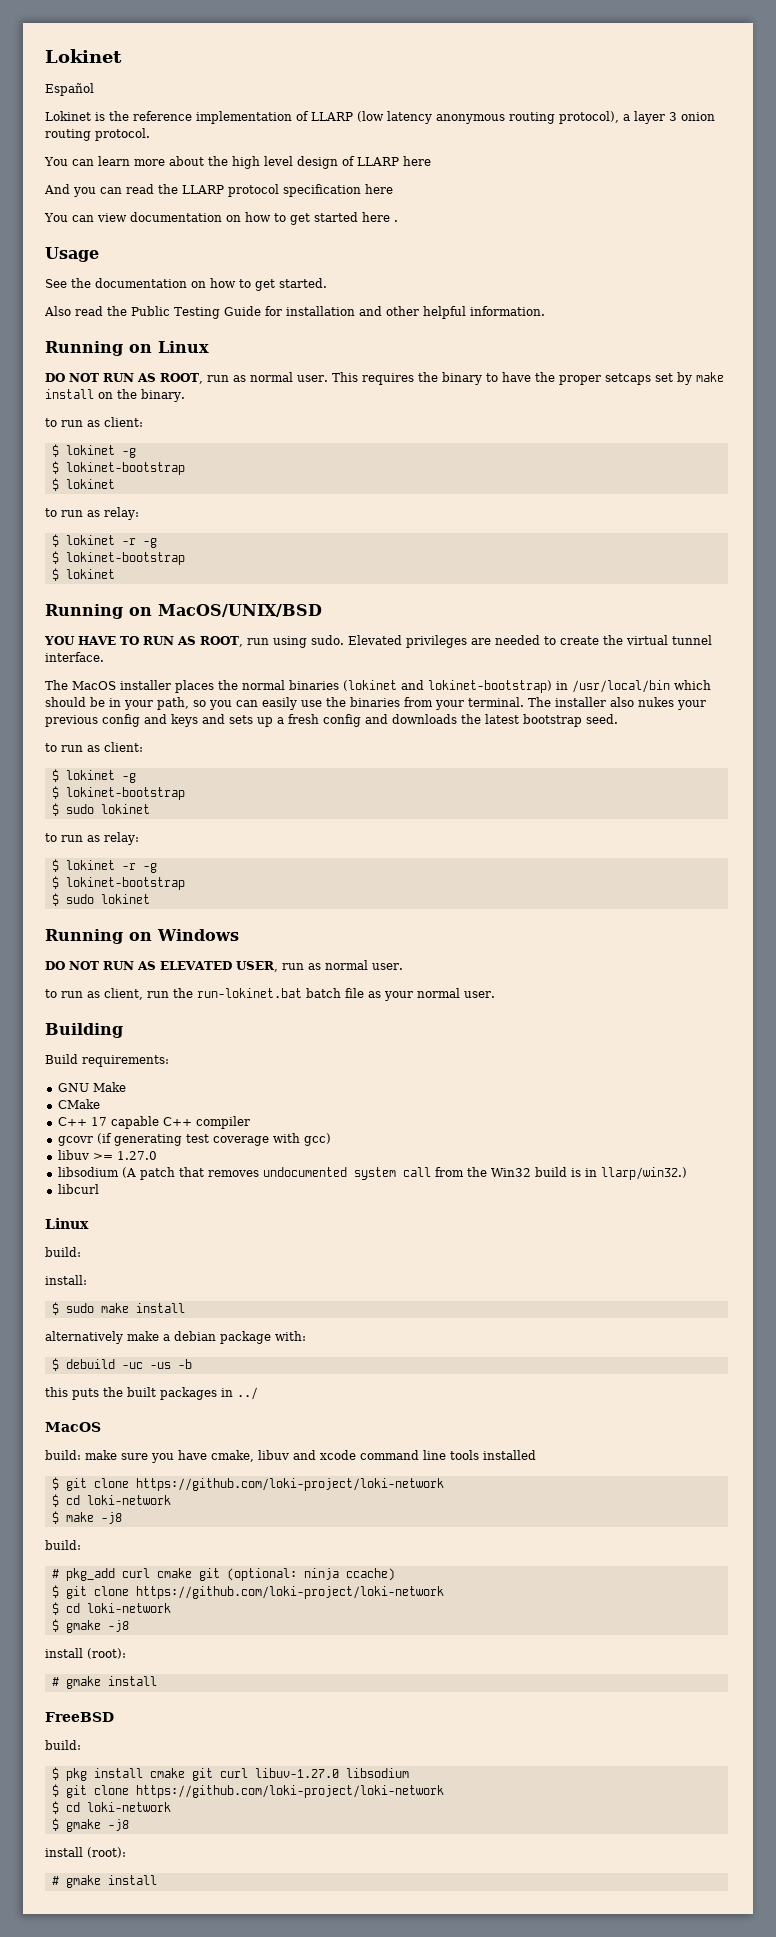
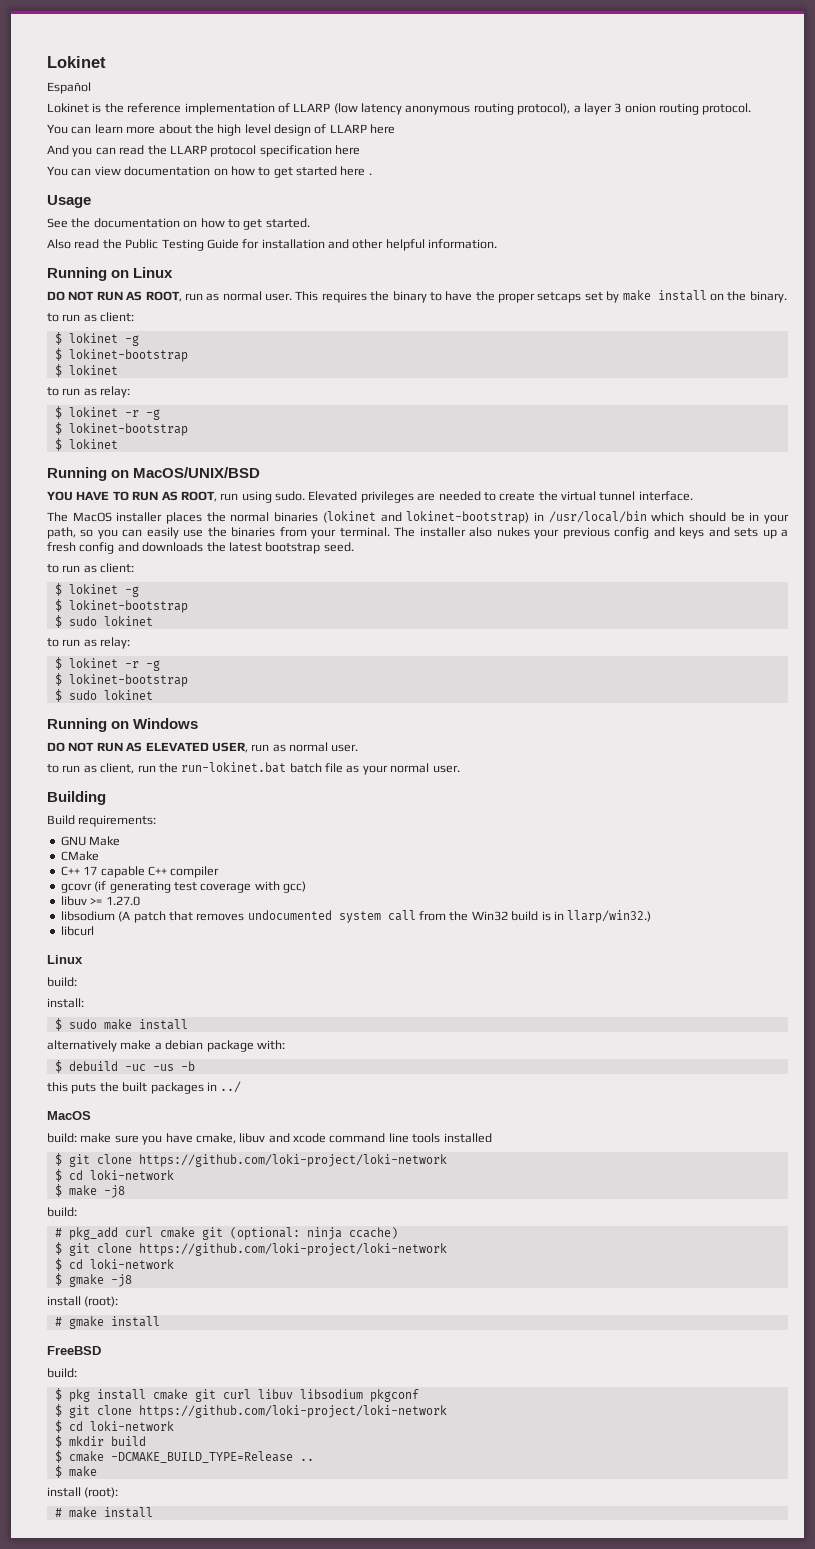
[254,1768,409,1778] [51,1784,444,1798] [51,1801,171,1814] [51,1818,129,1832] [45,1847,126,1858] [51,1875,101,1888] libuv-1.27.0 libsodium // $ git clone https://github.com/loki-project/loki-network // $ cd loki-network // $ gmake -j8 // install (root): // # gmake -> [257,1389,419,1402] [54,1404,447,1418] [54,1420,174,1433] [54,1435,146,1448] [54,1450,314,1463] [54,1465,97,1478] [47,1487,119,1498] [54,1507,97,1518] libuv libsodium pkgconf // $ git clone https://github.com/loki-project/loki-network // $ cd loki-network // $ mkdir build // $ cmake -DCMAKE_BUILD_TYPE=Release .. // $ make // install (root): // # make

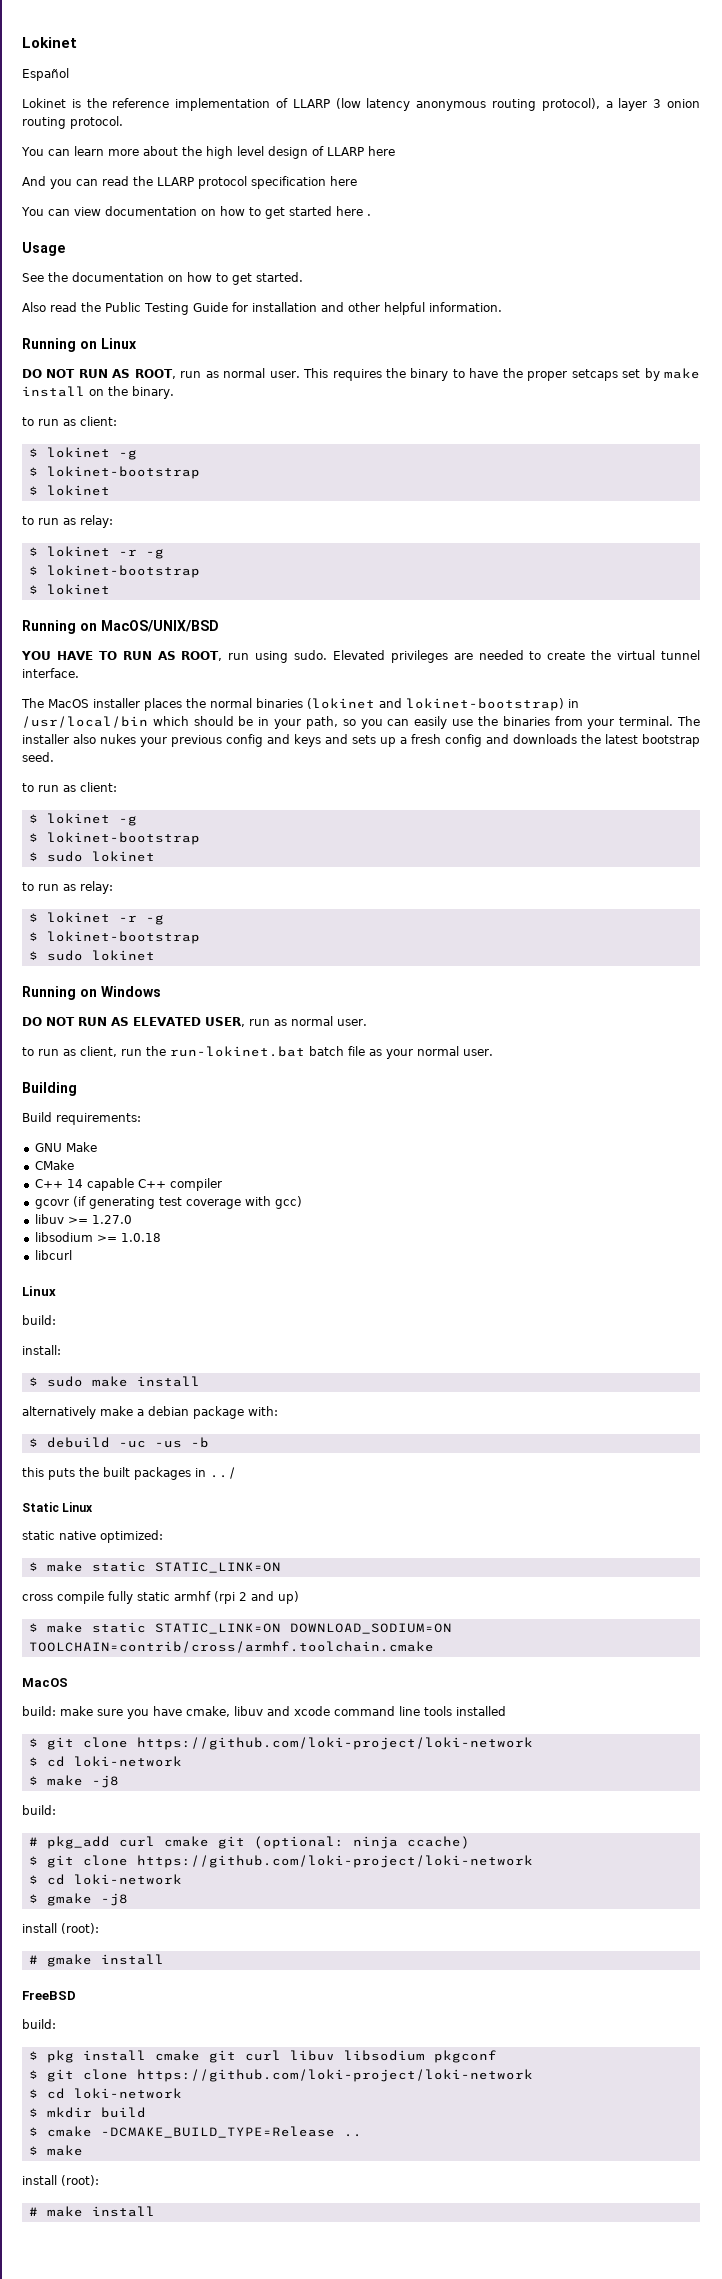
[83,866,98,875] 17 -> [66,1179,83,1188] 14
[118,910,652,923] (A patch that removes undocumented system call from the Win32 build is in llarp/win32.) -> [96,1233,161,1242] >= 1.0.18
(242, 1087) none -> [22,1502,94,1512] [22,1530,163,1543] [28,1561,281,1573] [22,1591,299,1604] [28,1622,452,1634] [28,1641,434,1653] // Static Linux // static native optimized: // $ make static STATIC_LINK=ON // cross compile fully static armhf (rpi 2 and up) // $ make static STATIC_LINK=ON DOWNLOAD_SODIUM=ON TOOLCHAIN=contrib/cross/armhf.toolchain.cmake

